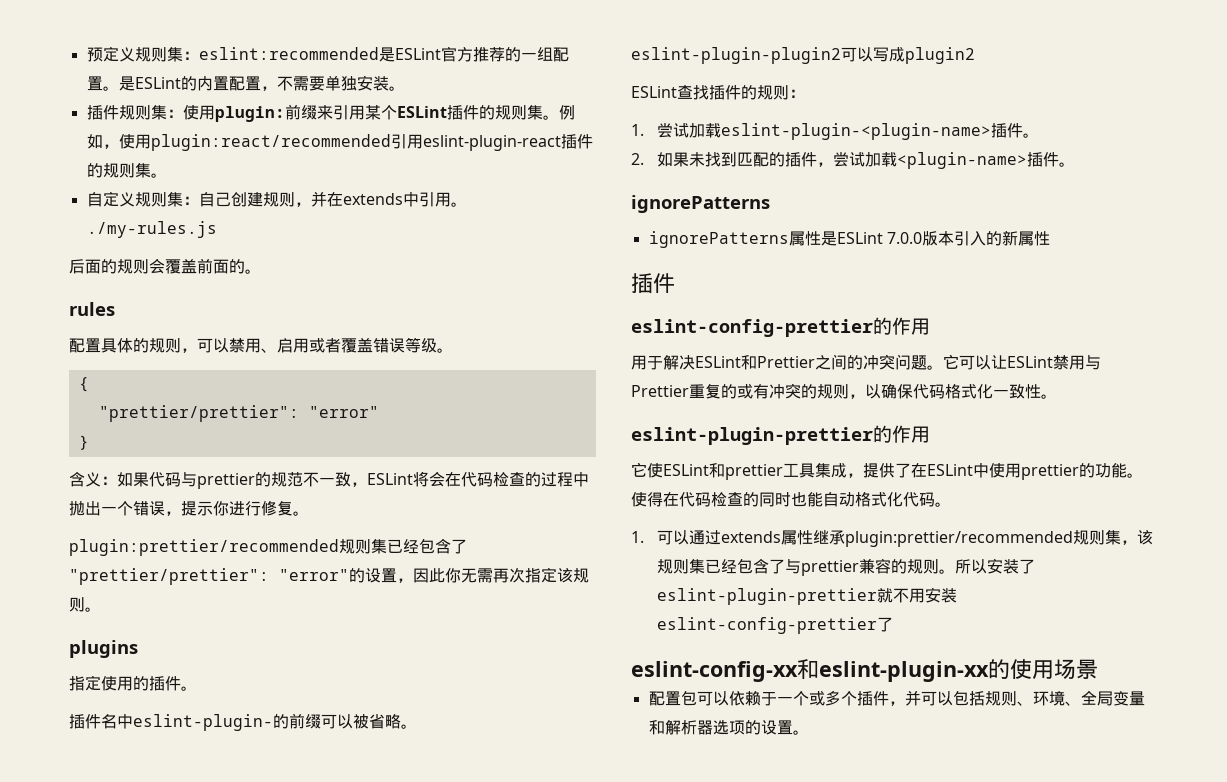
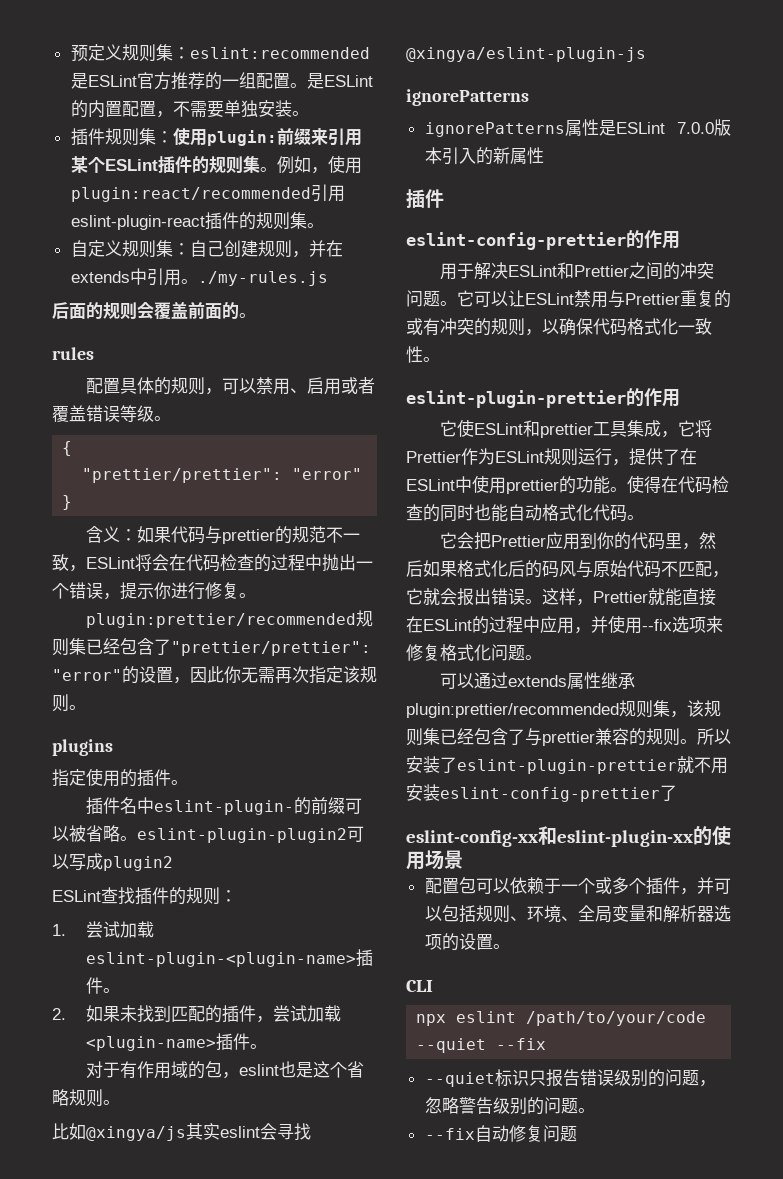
(1076, 164) none -> [86,1061,365,1079] [52,1089,120,1107] [52,1123,311,1141] [406,47,646,62] // 对于有作用域的包，eslint也是这个省略规则。 // 比如@xingya/js其实eslint会寻找@xingya/eslint-plugin-js
(863, 475) none -> [678,420,713,437] [406,448,629,466] 它将Prettier作为ESLint规则运行，
[631,531,644,543] 1. -> [440,532,717,550] [406,560,729,578] [406,588,716,606] [406,615,723,634] [406,644,542,661] 它会把Prettier应用到你的代码里，然后如果格式化后的码风与原始代码不匹配，它就会报出错误。这样，Prettier就能直接在ESLint的过程中应用，并使用--fix选项来修复格式化问题。 //
(809, 732) none -> [406,980,433,992] [416,1011,707,1026] [416,1038,547,1053] [424,1069,716,1087] [424,1097,595,1115] [424,1125,577,1142] // CLI // npx eslint /path/to/your/code --quiet --fix // --quiet标识只报告错误级别的问题，忽略警告级别的问题。 // --fix自动修复问题

